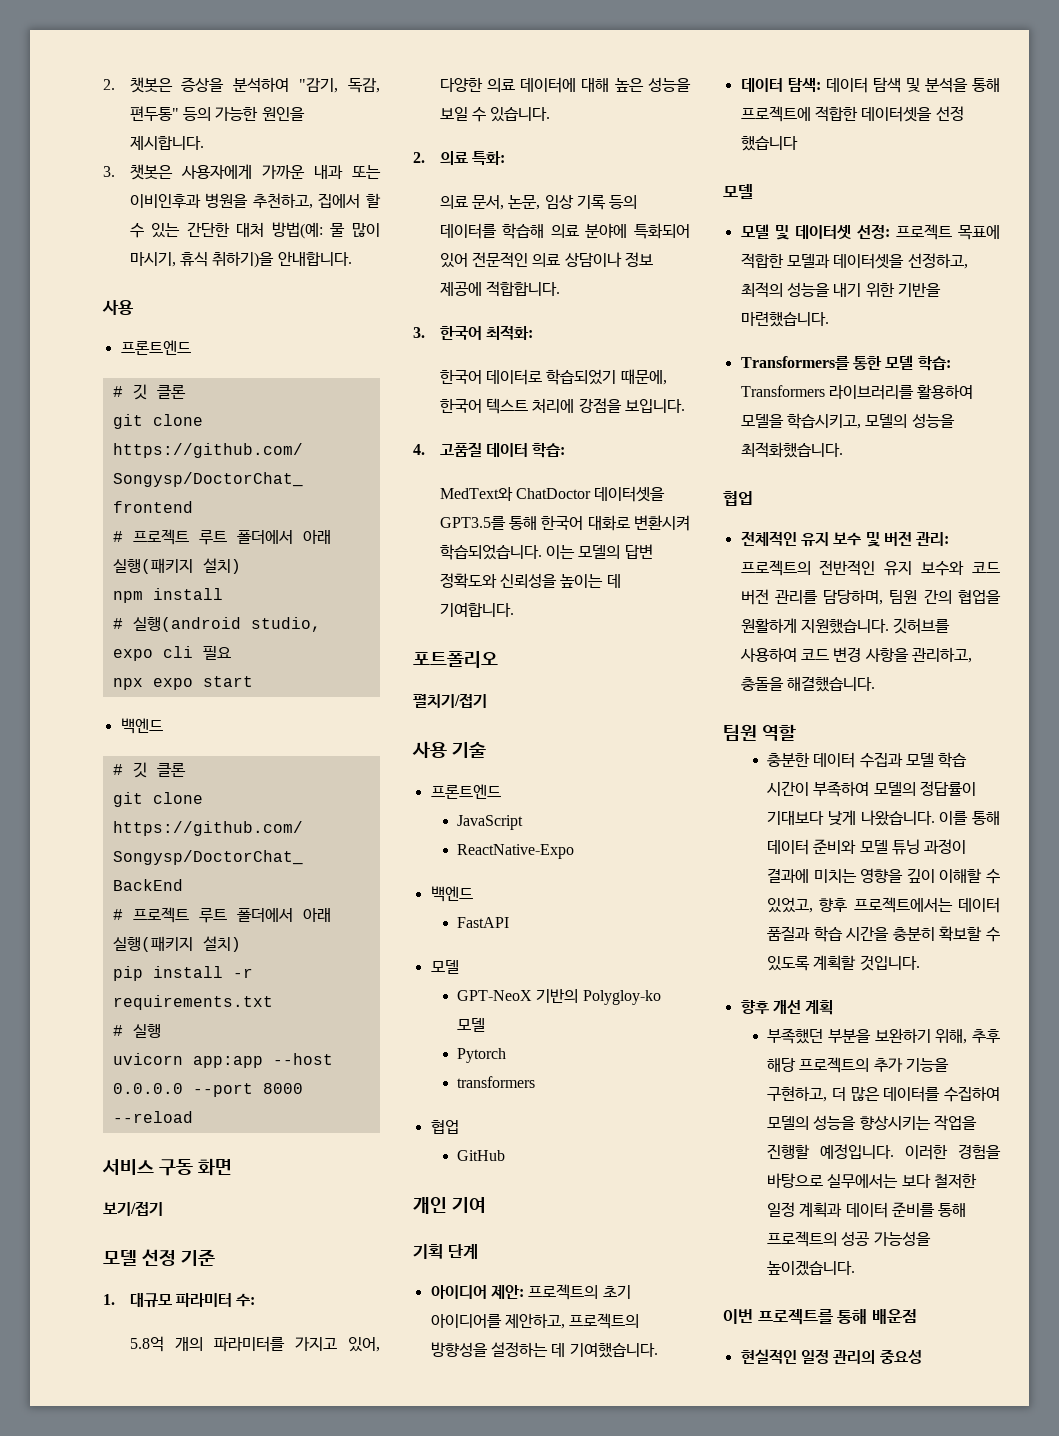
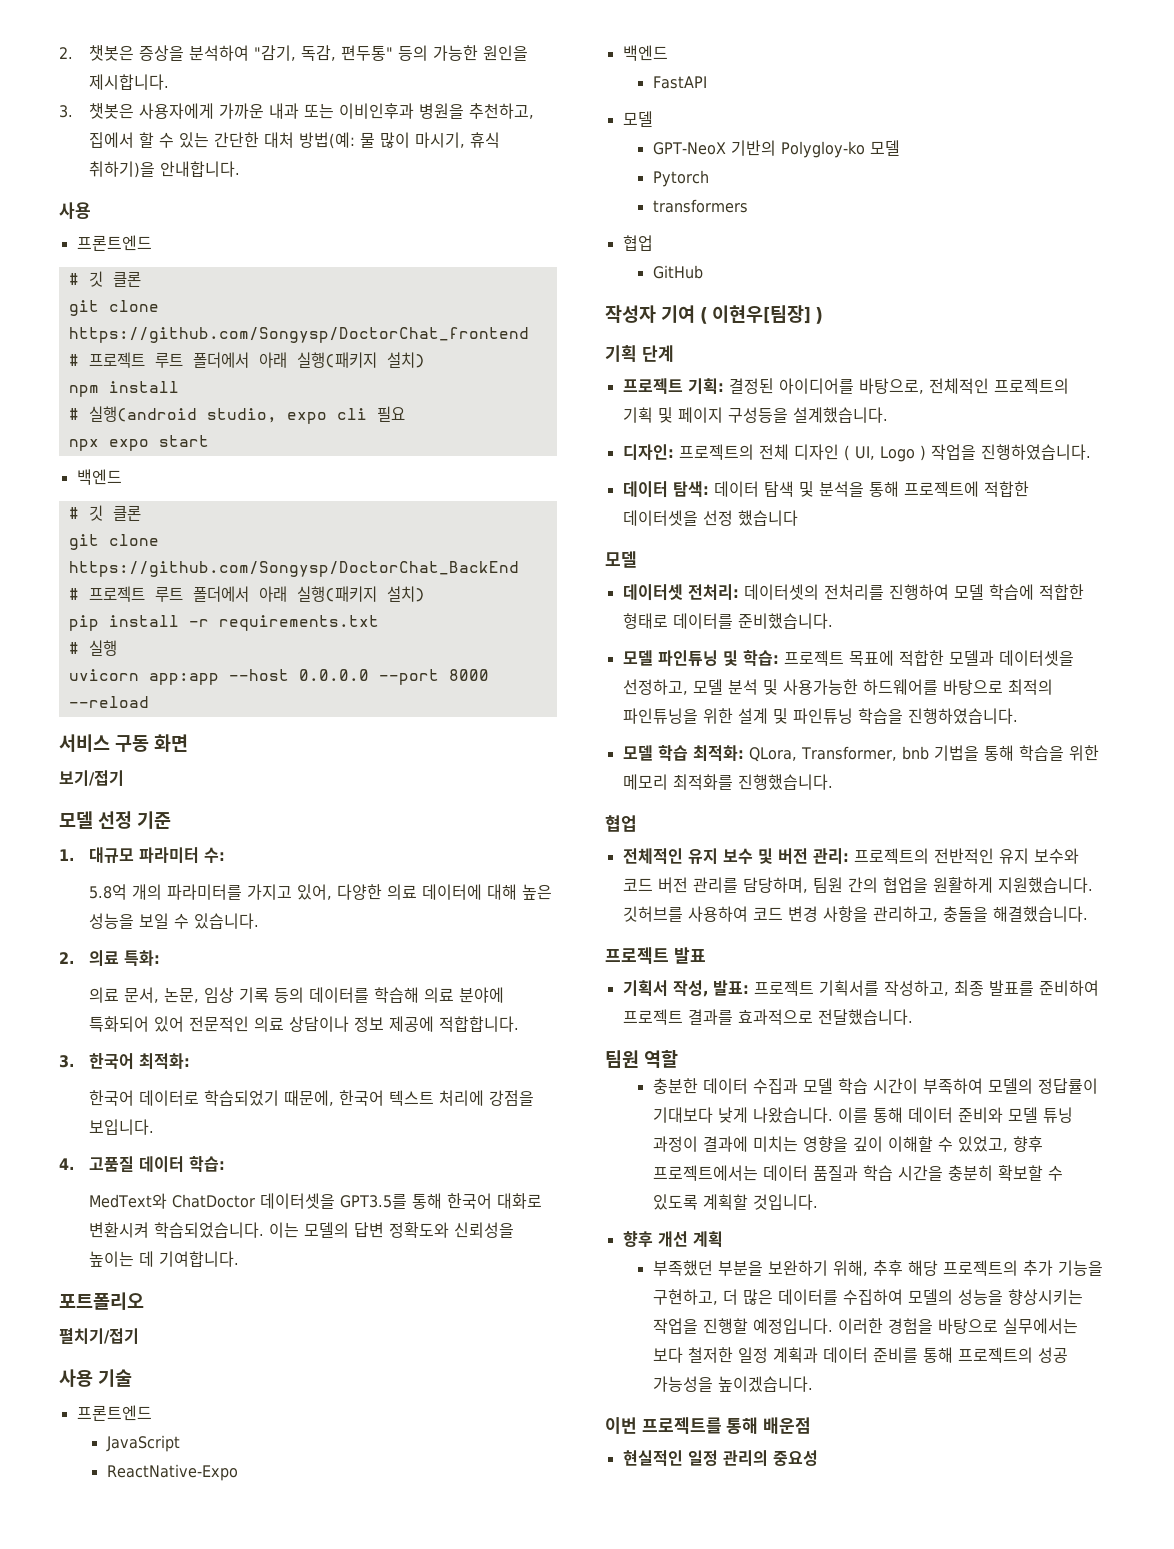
[413,1197,447,1214] 개인 -> [605,305,656,323] 작성자
(486, 1205) none -> [699,305,823,324] ( 이현우[팀장] )
[430,1284,631,1300] [430,1313,640,1329] [430,1342,658,1358] 아이디어 제안: 프로젝트의 초기 아이디어를 제안하고, 프로젝트의 방향성을 설정하는 데 기여했습니다. -> [622,378,1069,394] [622,407,888,423] [622,444,1091,462] 프로젝트 기획: 결정된 아이디어를 바탕으로, 전체적인 프로젝트의 기획 및 페이지 구성등을 설계했습니다. // 디자인: 프로젝트의 전체 디자인 ( UI, Logo ) 작업을 진행하였습니다.
[740,224,890,240] 모델 및 데이터셋 선정: -> [622,584,1084,601] [622,613,833,629] [622,650,779,666] 데이터셋 전처리: 데이터셋의 전처리를 진행하여 모델 학습에 적합한 형태로 데이터를 준비했습니다. // 모델 파인튜닝 및 학습:
[740,282,941,298] [740,312,829,327] [740,355,951,371] [740,384,974,400] [740,413,955,429] [740,442,843,458] 최적의 성능을 내기 위한 기반을 마련했습니다. // Transformers를 통한 모델 학습: Transformers 라이브러리를 활용하여 모델을 학습시키고, 모델의 성능을 최적화했습니다. -> [692,679,1053,695] [622,708,1018,724] [622,745,1099,762] [622,774,833,790] 모델 분석 및 사용가능한 하드웨어를 바탕으로 최적의 파인튜닝을 위한 설계 및 파인튜닝 학습을 진행하였습니다. // 모델 학습 최적화: QLora, Transformer, bnb 기법을 통해 학습을 위한 메모리 최적화를 진행했습니다.
(875, 684) none -> [605,947,706,964] [622,980,1099,997] [622,1009,913,1025] // 프로젝트 발표 // 기획서 작성, 발표: 프로젝트 기획서를 작성하고, 최종 발표를 준비하여 프로젝트 결과를 효과적으로 전달했습니다.

